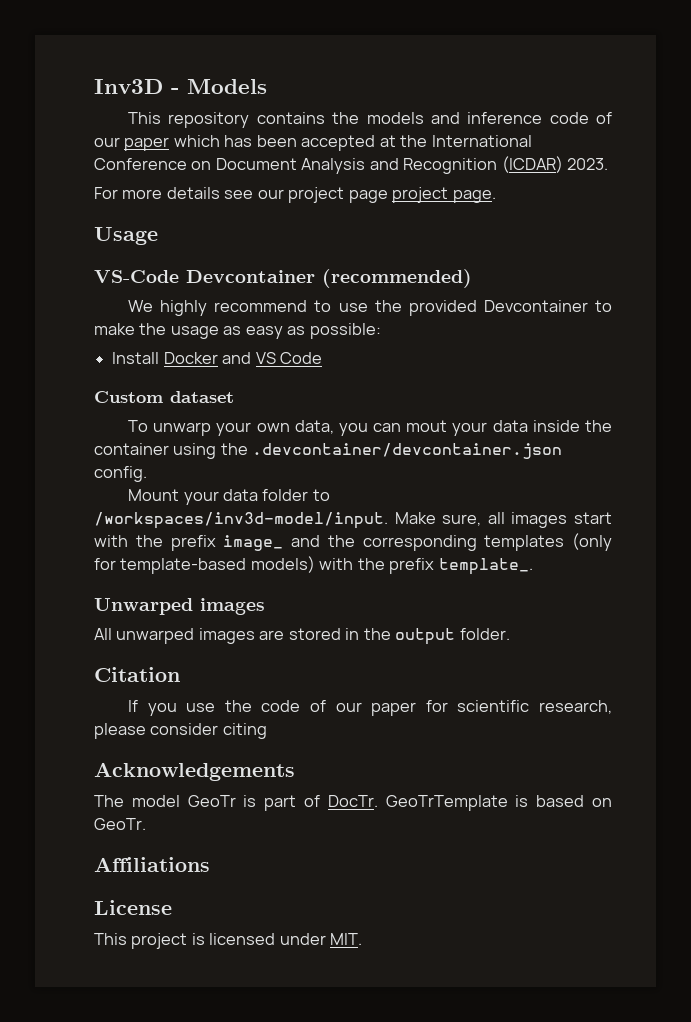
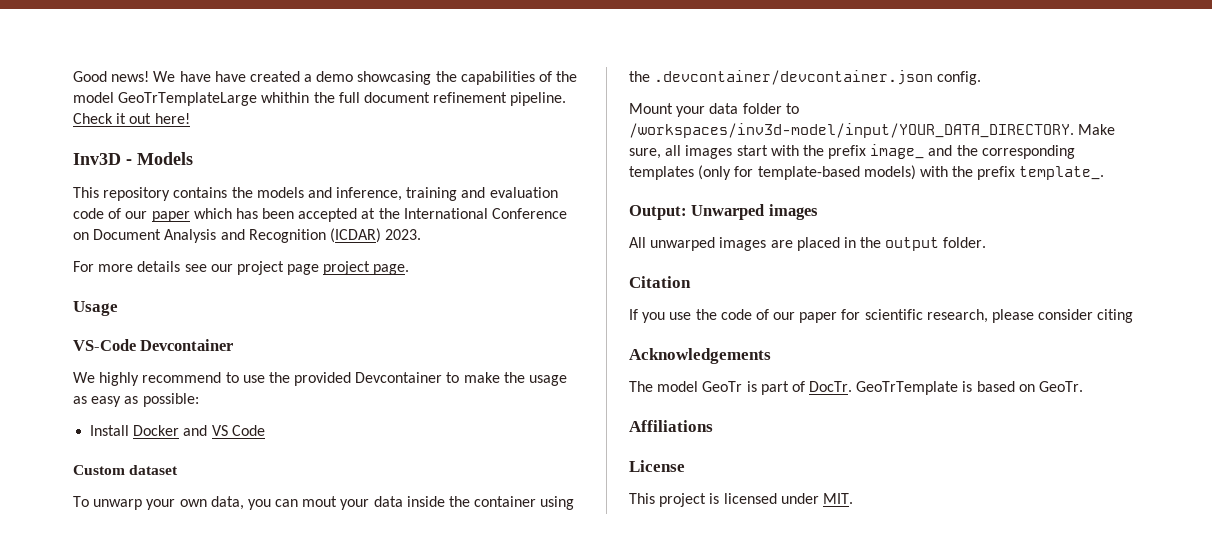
(94, 86) none -> [73,71,578,85] [73,92,567,106] [73,113,190,124] Good news! We have have created a demo showcasing the capabilities of the model GeoTrTemplateLarge whithin the full document refinement pipeline. Check it out here! //
[467,112,543,124] inference -> [336,187,558,201] inference, training and evaluation
[322,269,472,288] (recommended) -> (234, 345) none
[94,512,388,529] /workspaces/inv3d-model/input. -> [629,123,1074,138] /workspaces/inv3d-model/input/YOUR_DATA_DIRECTORY.
(533, 566) none -> [629,205,687,220] Output:
[288,628,341,640] stored -> [796,237,840,251] placed

